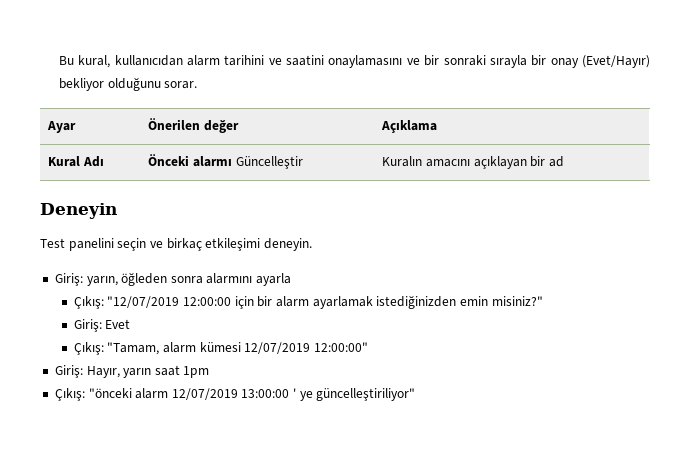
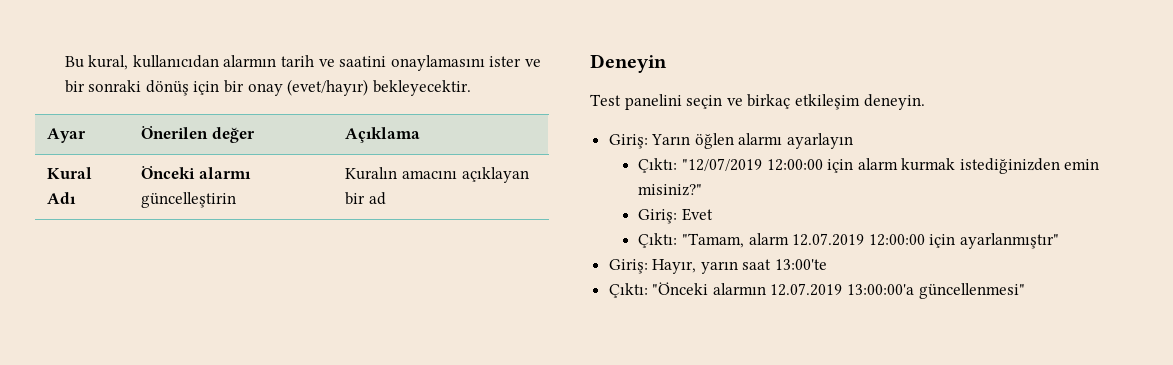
[187,55,265,66] alarm tarihini -> [223,55,314,67] alarmın tarih
(403, 61) none -> [489,56,522,67] ister
[489,55,650,68] [58,77,198,91] sırayla bir onay (Evet/Hayır) bekliyor olduğunu sorar. -> [145,79,471,96] dönüş için bir onay (evet/hayır) bekleyecektir.
[235,156,303,169] Güncelleştir -> [141,192,237,208] güncelleştirin
[205,238,261,251] etkileşimi -> [794,94,860,110] etkileşim
[86,272,292,286] [73,296,373,309] yarın, öğleden sonra alarmını ayarla // Çıkış: "12/07/2019 12:00:00 için bir alarm ayarlamak -> [651,133,854,149] [638,158,956,173] Yarın öğlen alarmı ayarlayın // Çıktı: "12/07/2019 12:00:00 için alarm kurmak
[73,342,104,355] Çıkış: -> [638,233,678,248] Çıktı:
[199,342,369,354] kümesi 12/07/2019 12:00:00" -> [792,233,1059,249] 12.07.2019 12:00:00 için ayarlanmıştır"
[183,366,210,378] [54,388,416,401] 1pm // Çıkış: "önceki alarm 12/07/2019 13:00:00 ' ye güncelleştiriliyor" -> [775,259,828,270] [608,282,1025,299] 13:00'te // Çıktı: "Önceki alarmın 12.07.2019 13:00:00'a güncellenmesi"

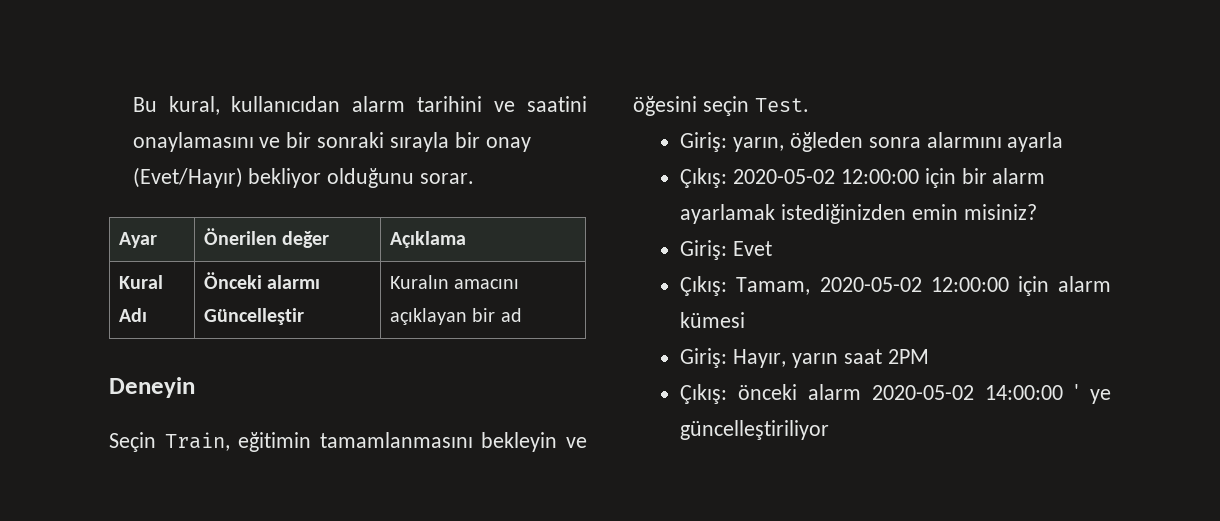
[223,55,314,67] alarmın tarih -> [352,96,483,112] alarm tarihini
[489,56,522,67] ister -> (254, 142) none
[145,79,471,96] dönüş için bir onay (evet/hayır) bekleyecektir. -> [389,132,531,152] [132,167,475,188] sırayla bir onay (Evet/Hayır) bekliyor olduğunu sorar.
[141,192,237,208] güncelleştirin -> [204,308,305,325] Güncelleştir
[590,94,925,110] [608,133,854,149] [638,158,956,173] Test panelini seçin ve birkaç etkileşim deneyin. // Giriş: Yarın öğlen alarmı ayarlayın // Çıktı: "12/07/2019 12:00:00 için alarm kurmak -> [109,432,587,452] [633,96,809,116] [680,132,1064,152] [680,168,1046,188] [680,204,776,224] Seçin Train, eğitimin tamamlanmasını bekleyin ve öğesini seçin Test. // Giriş: yarın, öğleden sonra alarmını ayarla // Çıkış: 2020-05-02 12:00:00 için bir alarm ayarlamak
[638,184,703,196] misiniz?" -> [963,204,1037,220] misiniz?
[638,233,1059,249] [608,259,828,274] [608,282,1025,299] Çıktı: "Tamam, alarm 12.07.2019 12:00:00 için ayarlanmıştır" // Giriş: Hayır, yarın saat 13:00'te // Çıktı: "Önceki alarmın 12.07.2019 13:00:00'a güncellenmesi" -> [680,276,1111,296] [680,312,746,328] [680,348,929,368] [680,384,1111,404] [680,420,830,440] Çıkış: Tamam, 2020-05-02 12:00:00 için alarm kümesi // Giriş: Hayır, yarın saat 2PM // Çıkış: önceki alarm 2020-05-02 14:00:00 ' ye güncelleştiriliyor

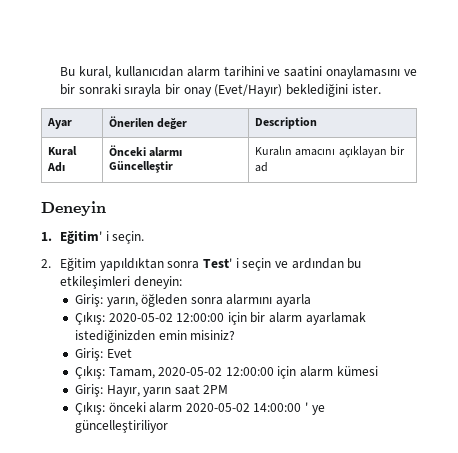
[248,168,475,188] bekliyor olduğunu sorar. -> [285,83,381,97] beklediğini ister.
[390,231,467,248] Açıklama -> [255,117,318,129] Description
[109,432,587,452] [633,96,809,116] Seçin Train, eğitimin tamamlanmasını bekleyin ve öğesini seçin Test. -> [41,230,145,244] [41,257,362,271] [60,276,182,289] 1. Eğitim' i seçin. // 2. Eğitim yapıldıktan sonra Test' i seçin ve ardından bu etkileşimleri deneyin:

